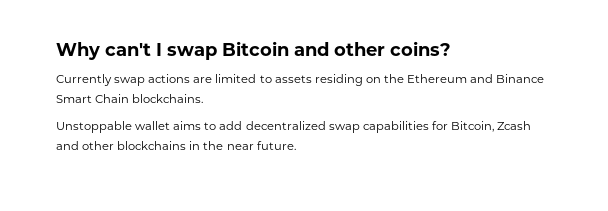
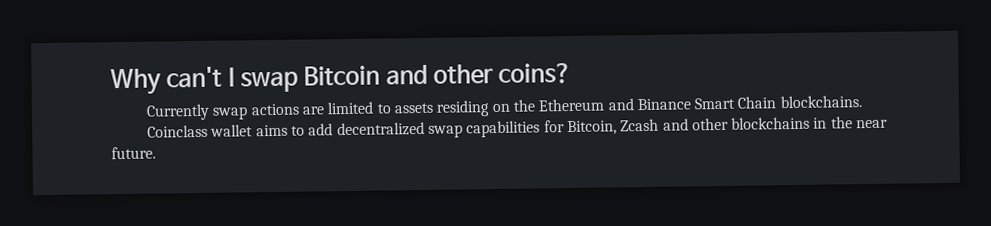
[56,121,132,133] Unstoppable -> [147,124,209,138] Coinclass

